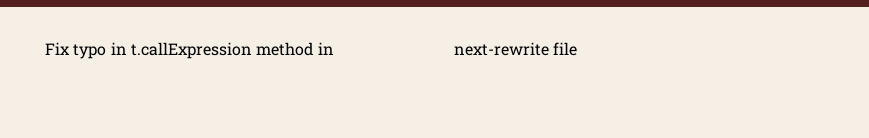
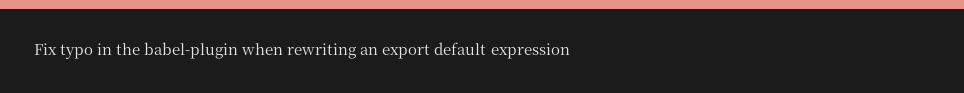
[130,42,578,59] t.callExpression method in next-rewrite file -> [116,42,570,59] the babel-plugin when rewriting an export default expression

